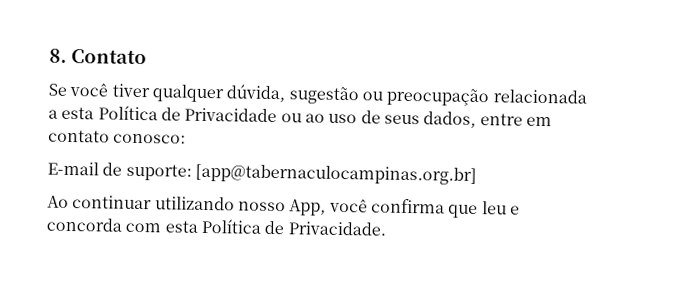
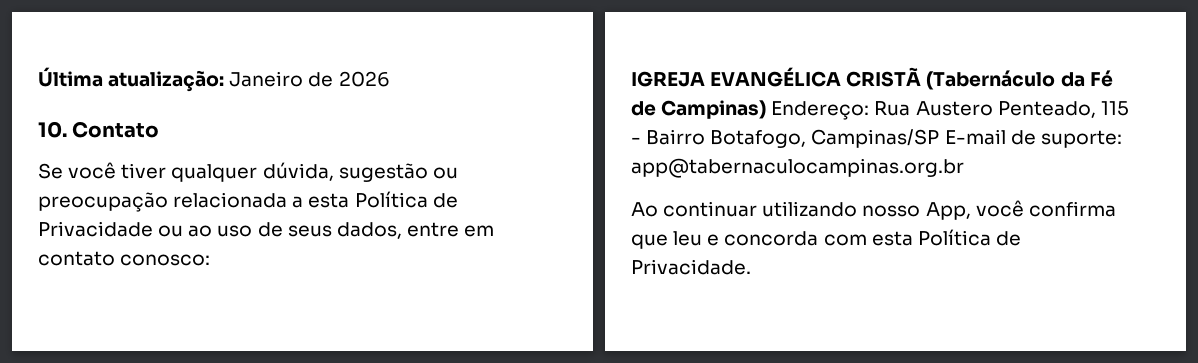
[49,48,67,63] 8. -> [38,67,390,92] [38,121,67,138] Última atualização: Janeiro de 2026 // 10.
(187, 138) none -> [631,67,1113,90] [631,100,1129,120] [631,129,940,148] IGREJA EVANGÉLICA CRISTÃ (Tabernáculo da Fé de Campinas) Endereço: Rua Austero Penteado, 115 - Bairro Botafogo, Campinas/SP
[194,163,477,186] [app@tabernaculocampinas.org.br] -> [631,158,964,178] app@tabernaculocampinas.org.br

